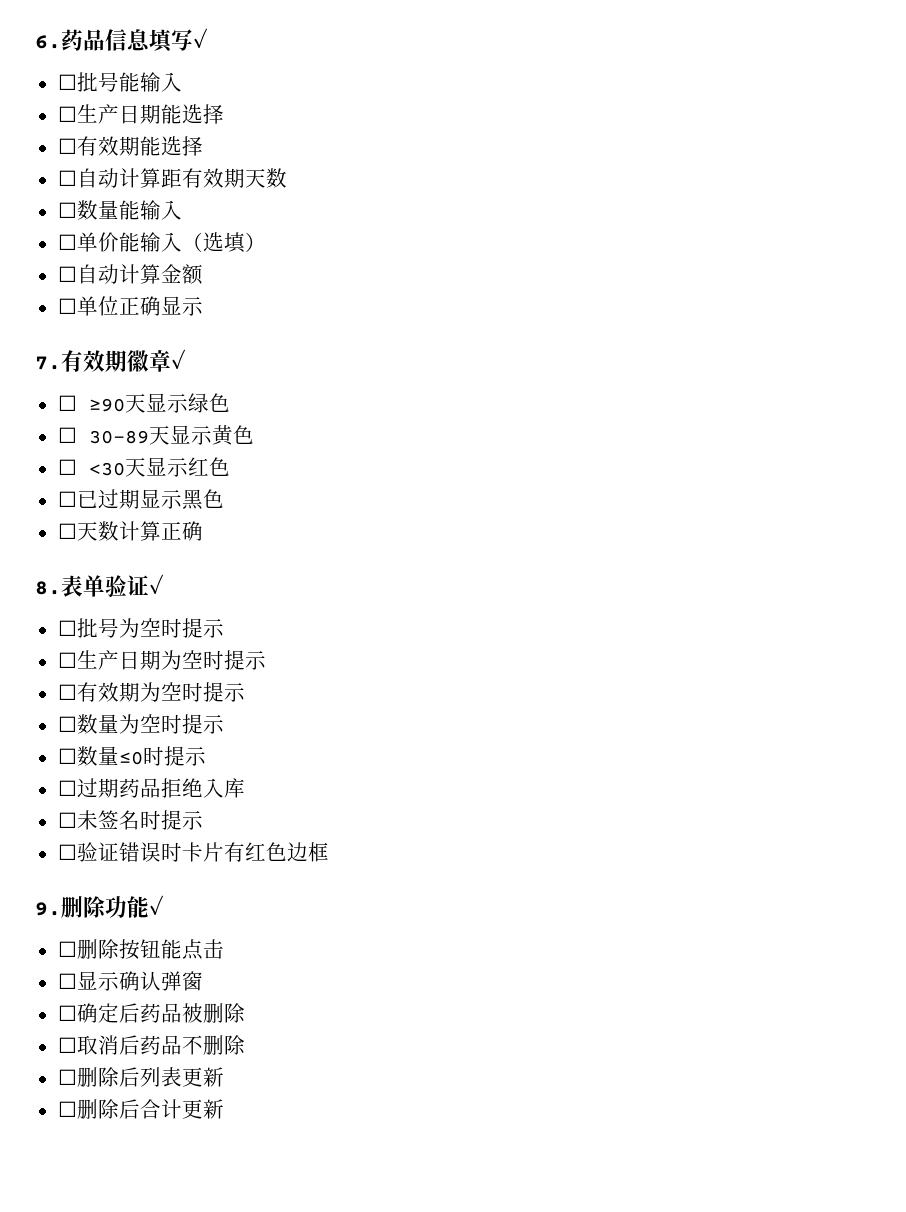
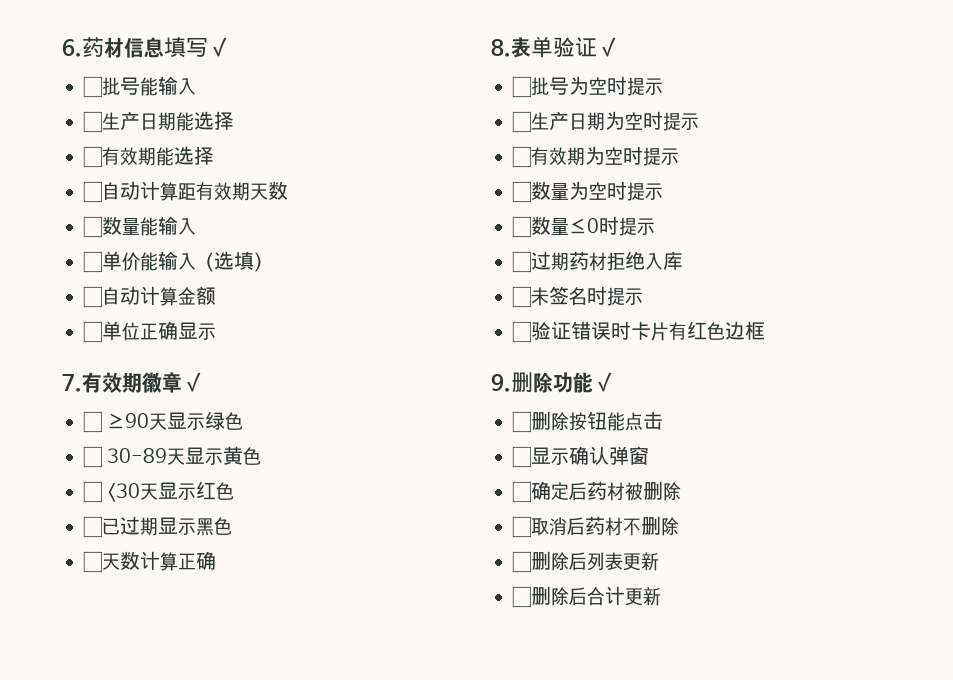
[83,29,105,51] 品 -> [104,37,124,58] 材
[139,778,161,798] 品 -> [589,252,607,271] 材
[160,1003,182,1023] 品 -> [607,482,625,501] 材
[160,1035,182,1055] 品 -> [605,517,623,536] 材

